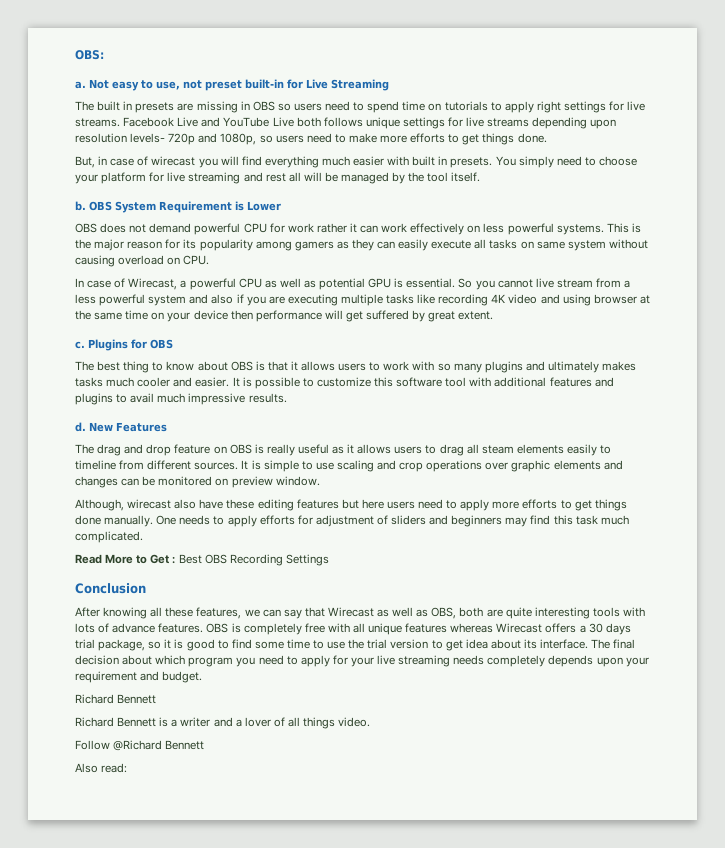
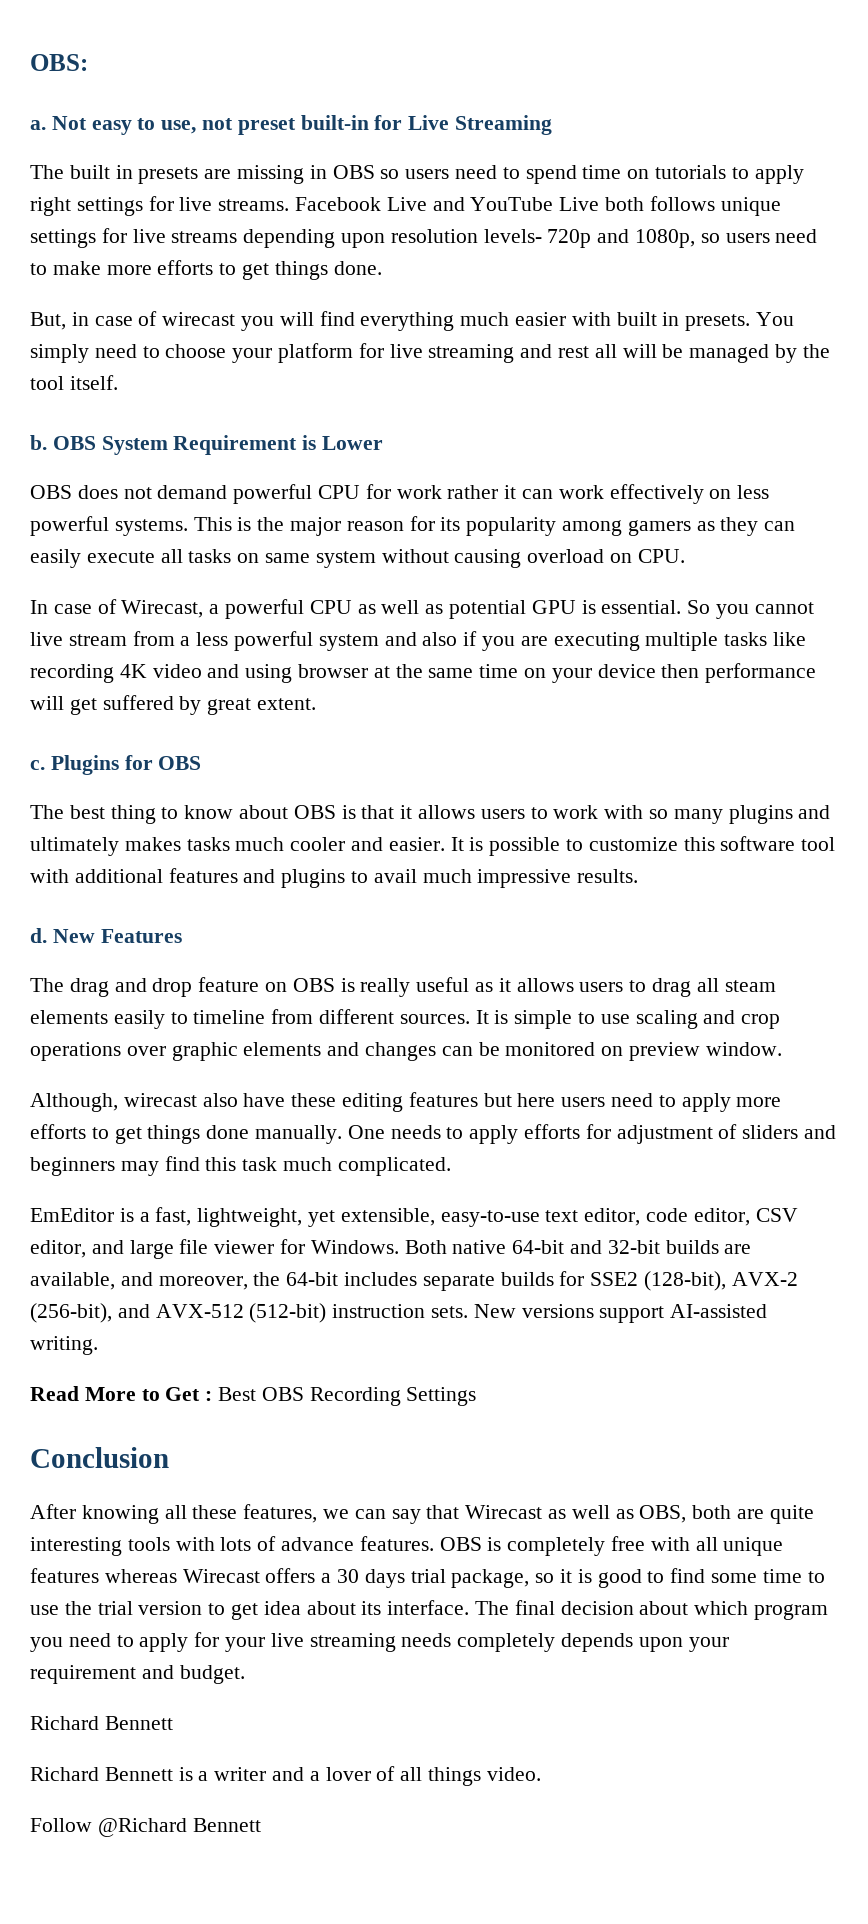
(143, 537) none -> [30,1207,798,1227] [30,1239,752,1259] [30,1271,798,1291] [30,1303,768,1323] [30,1336,98,1355] // EmEditor is a fast, lightweight, yet extensible, easy-to-use text editor, code editor, CSV editor, and large file viewer for Windows. Both native 64-bit and 32-bit builds are available, and moreover, the 64-bit includes separate builds for SSE2 (128-bit), AVX-2 (256-bit), and AVX-512 (512-bit) instruction sets. New versions support AI-assisted writing.
[75,763,128,773] // Also read: -> (261, 1825) none

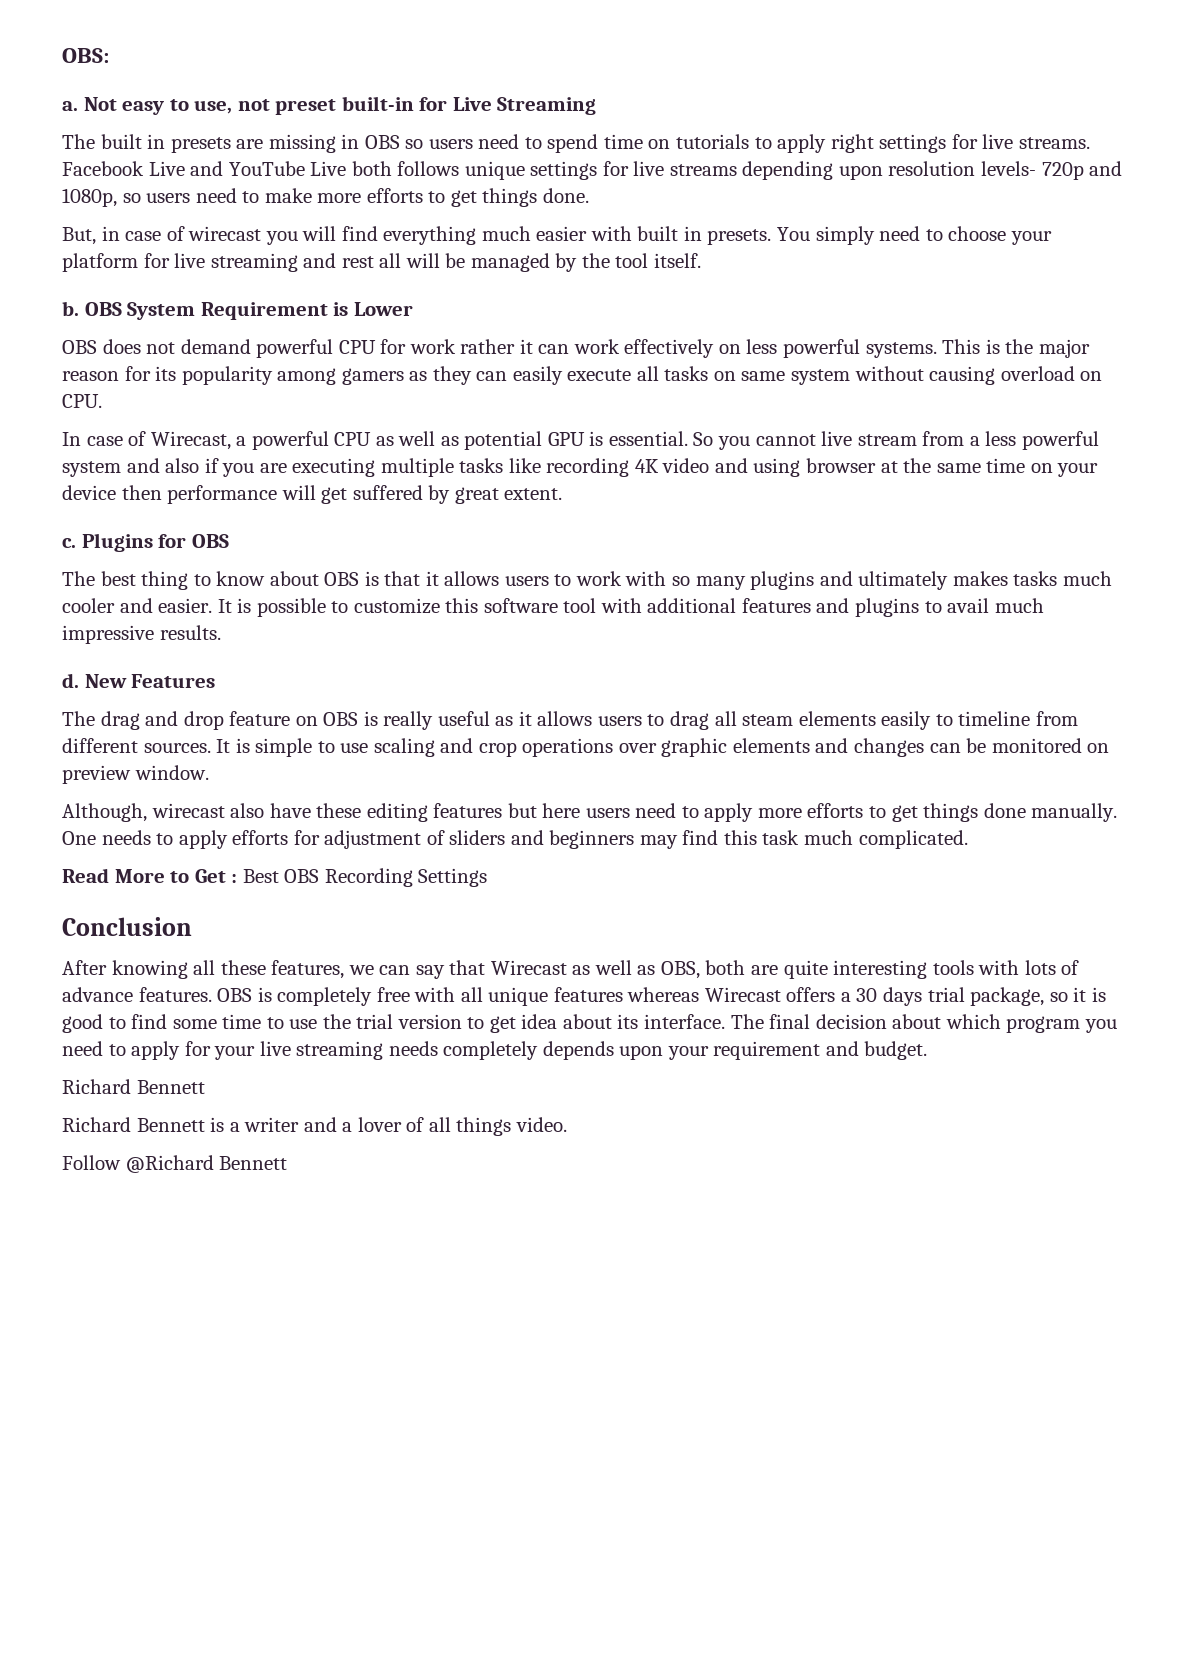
[30,1207,798,1227] [30,1239,752,1259] [30,1271,798,1291] [30,1303,768,1323] [30,1336,98,1355] // EmEditor is a fast, lightweight, yet extensible, easy-to-use text editor, code editor, CSV editor, and large file viewer for Windows. Both native 64-bit and 32-bit builds are available, and moreover, the 64-bit includes separate builds for SSE2 (128-bit), AVX-2 (256-bit), and AVX-512 (512-bit) instruction sets. New versions support AI-assisted writing. -> (968, 839) none

